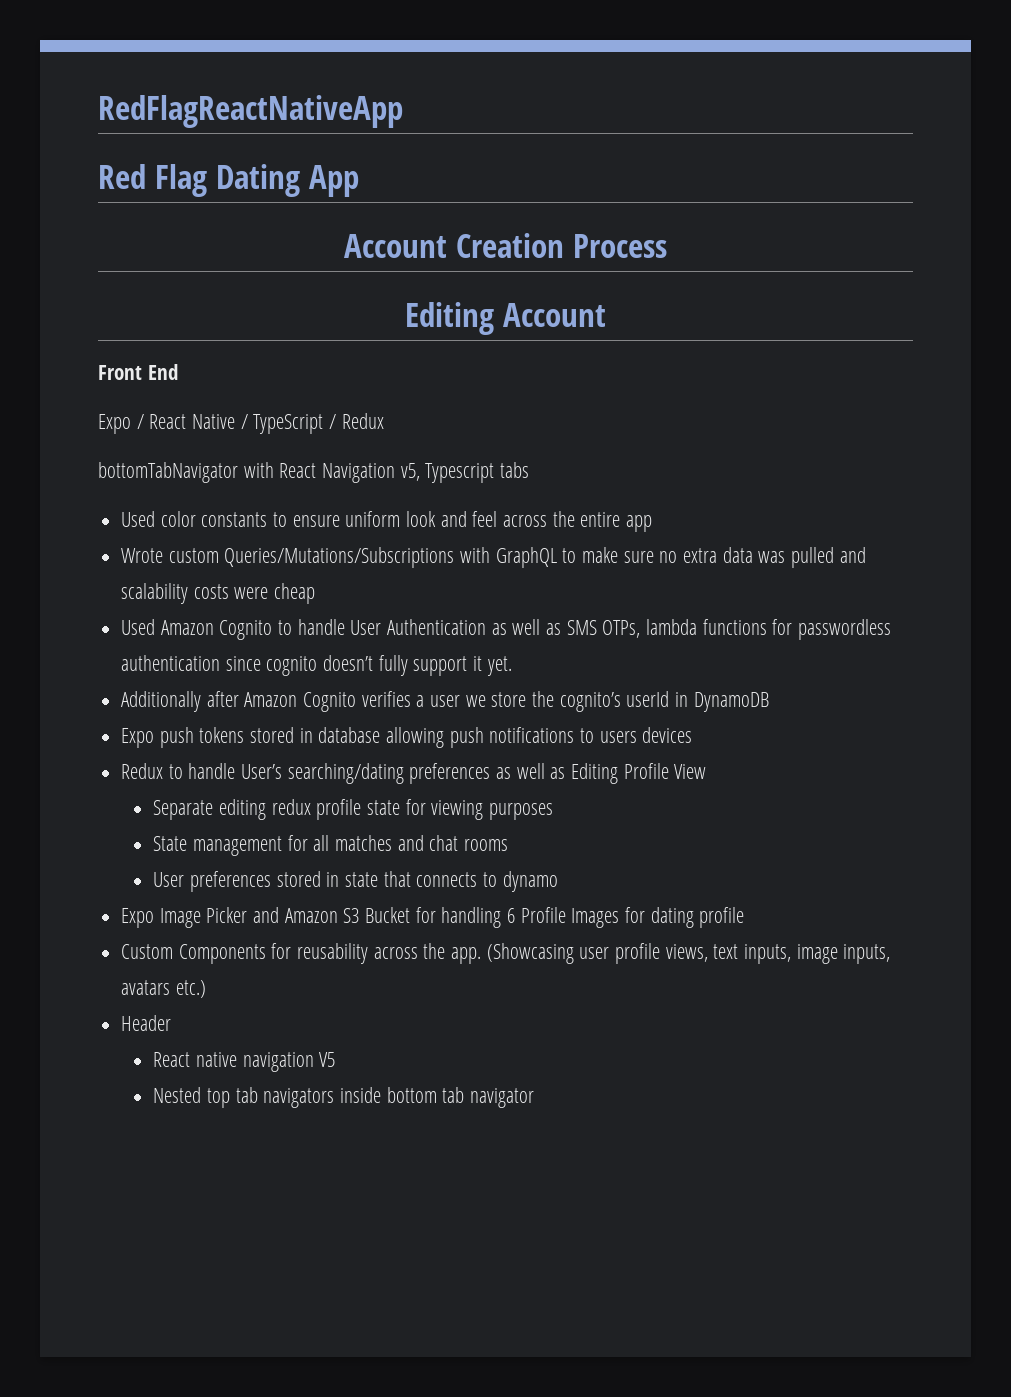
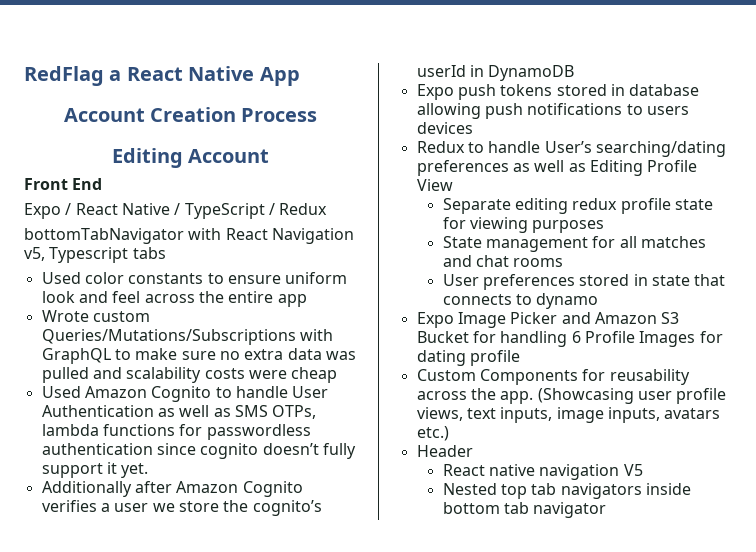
[98,95,403,128] [98,164,300,197] RedFlagReactNativeApp // Red Flag Dating -> [24,66,255,86] RedFlag a React Native

